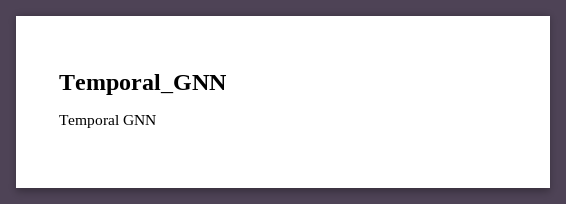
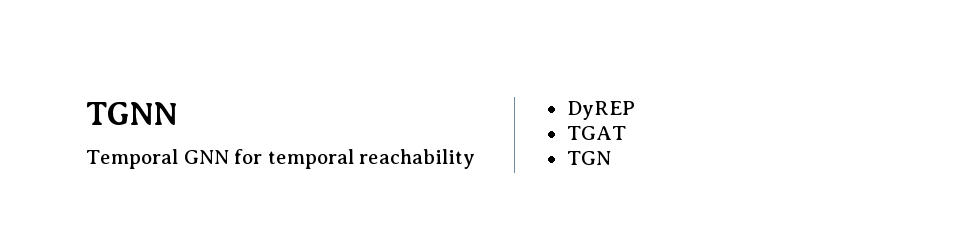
[59,74,227,95] Temporal_GNN -> [86,102,177,125] TGNN
(157, 120) none -> [234,149,476,169] [566,101,635,120] [566,126,626,140] [566,151,611,165] for temporal reachability // DyREP // TGAT // TGN

